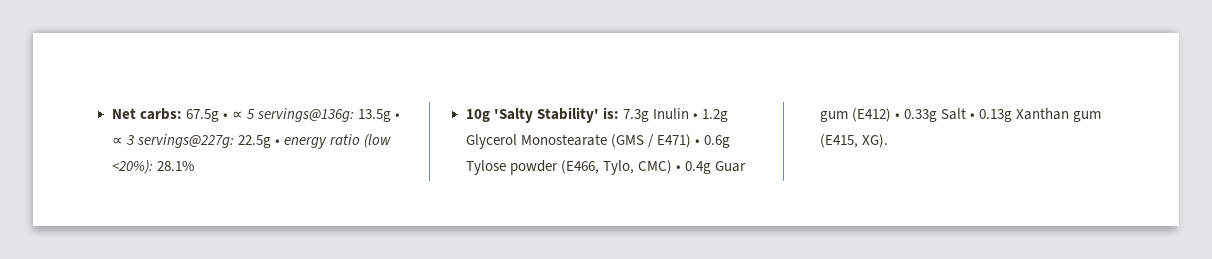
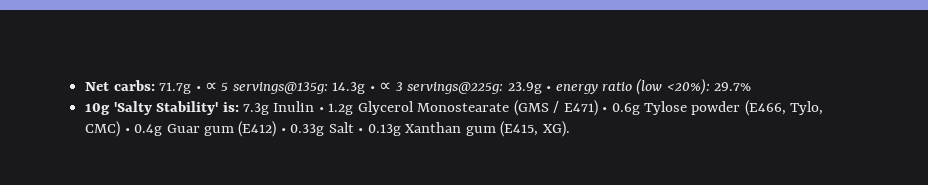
[185,109,219,122] 67.5g -> [159,82,192,94] 71.7g
[256,108,391,122] servings@136g: 13.5g -> [232,82,366,94] servings@135g: 14.3g
[136,134,271,148] servings@227g: 22.5g -> [407,82,542,94] servings@225g: 23.9g
[156,161,194,171] 28.1% -> [714,82,752,91] 29.7%

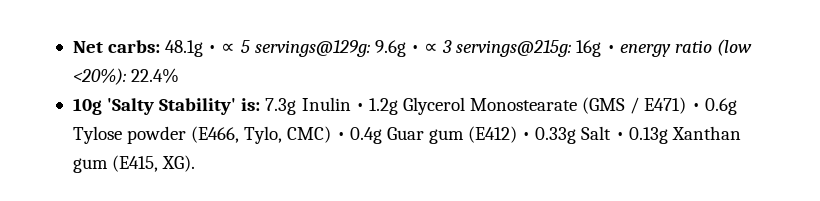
[159,82,192,94] 71.7g -> [165,40,204,57] 48.1g
[232,82,366,94] servings@135g: 14.3g -> [254,40,406,57] servings@129g: 9.6g
[407,82,542,94] servings@225g: 23.9g -> [456,40,602,57] servings@215g: 16g
[714,82,752,91] 29.7% -> [131,68,180,83] 22.4%

